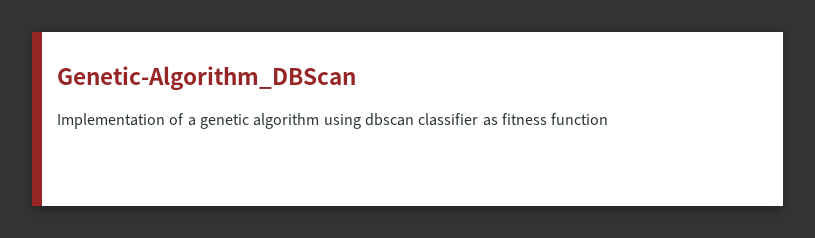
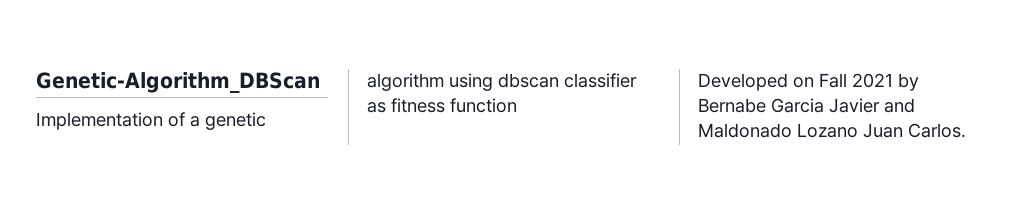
(609, 119) none -> [698,73,919,91] [698,98,915,113] [698,123,966,138] // Developed on Fall 2021 by Bernabe Garcia Javier and Maldonado Lozano Juan Carlos.

